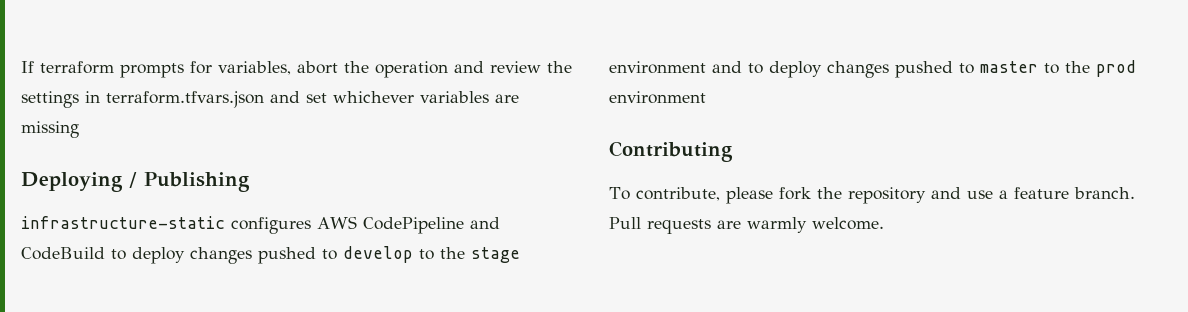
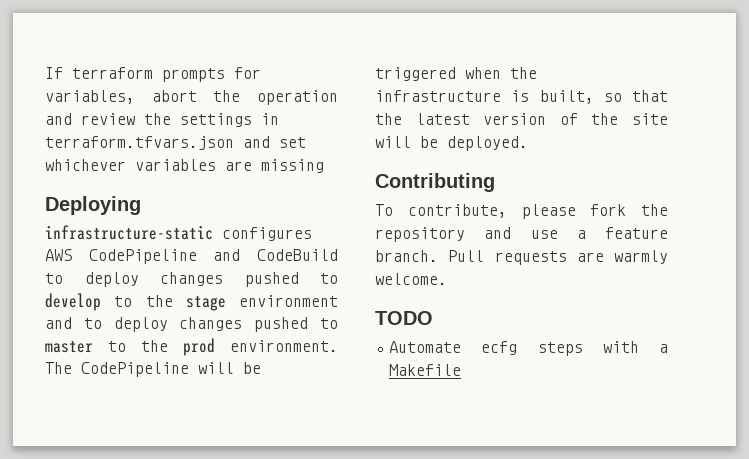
[129,172,250,192] / Publishing -> (141, 205) none
[609,91,706,104] environment -> [230,340,338,352] [45,362,261,377] [375,67,537,81] [375,90,668,104] [375,113,668,125] [375,136,528,151] environment. The CodePipeline will be triggered when the infrastructure is built, so that the latest version of the site will be deployed.
(884, 223) none -> [375,311,433,325] [389,341,668,356] [389,364,462,376] // TODO // Automate ecfg steps with a Makefile

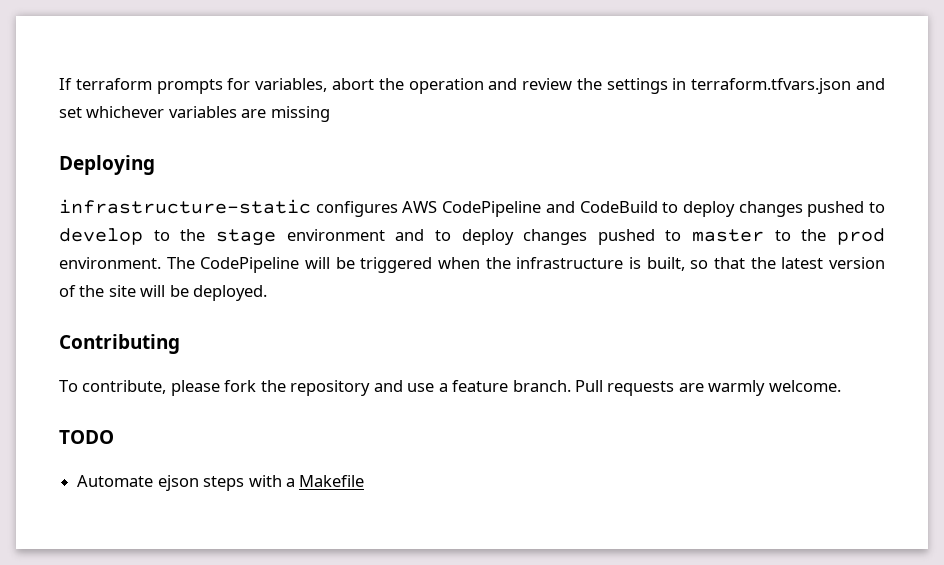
[481,341,518,355] ecfg -> [157,475,199,491] ejson

